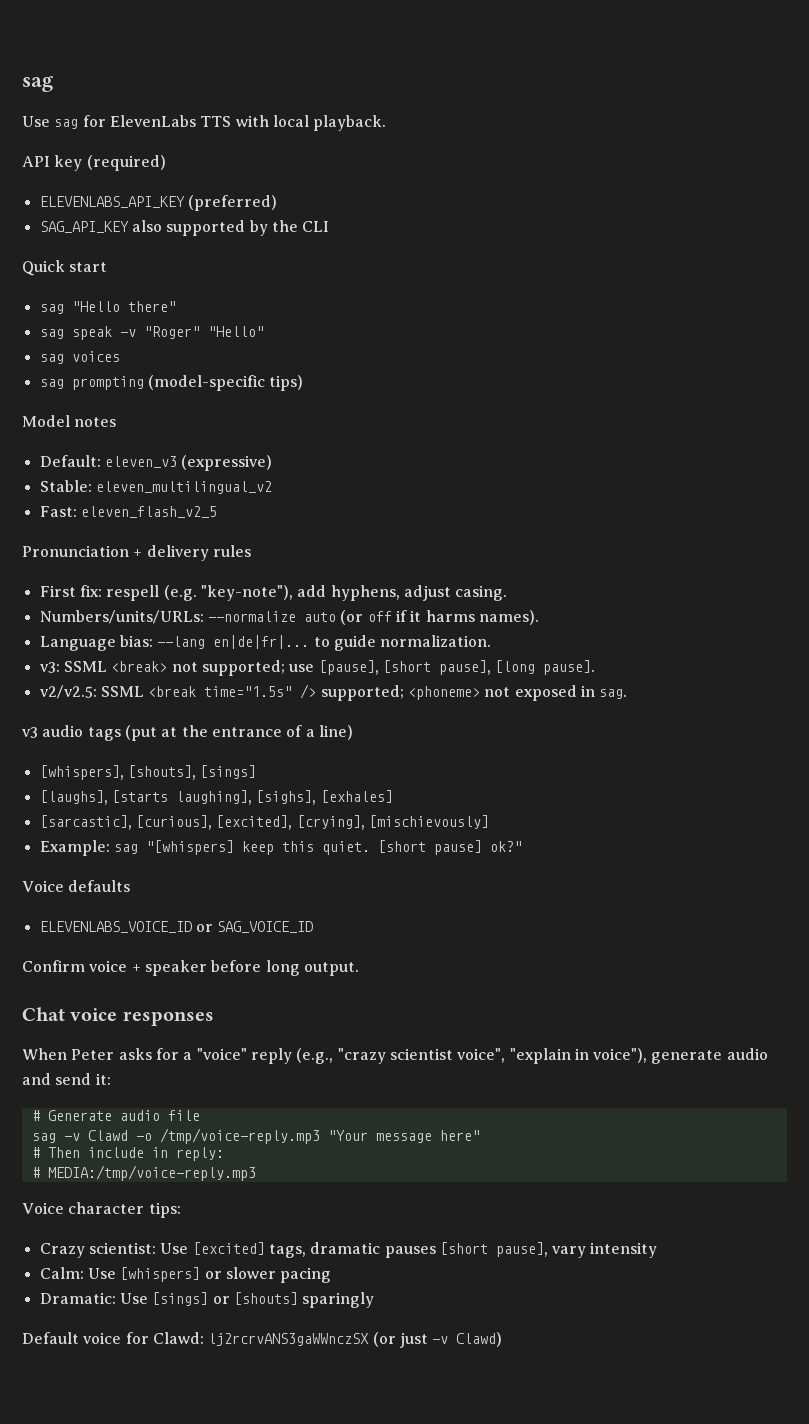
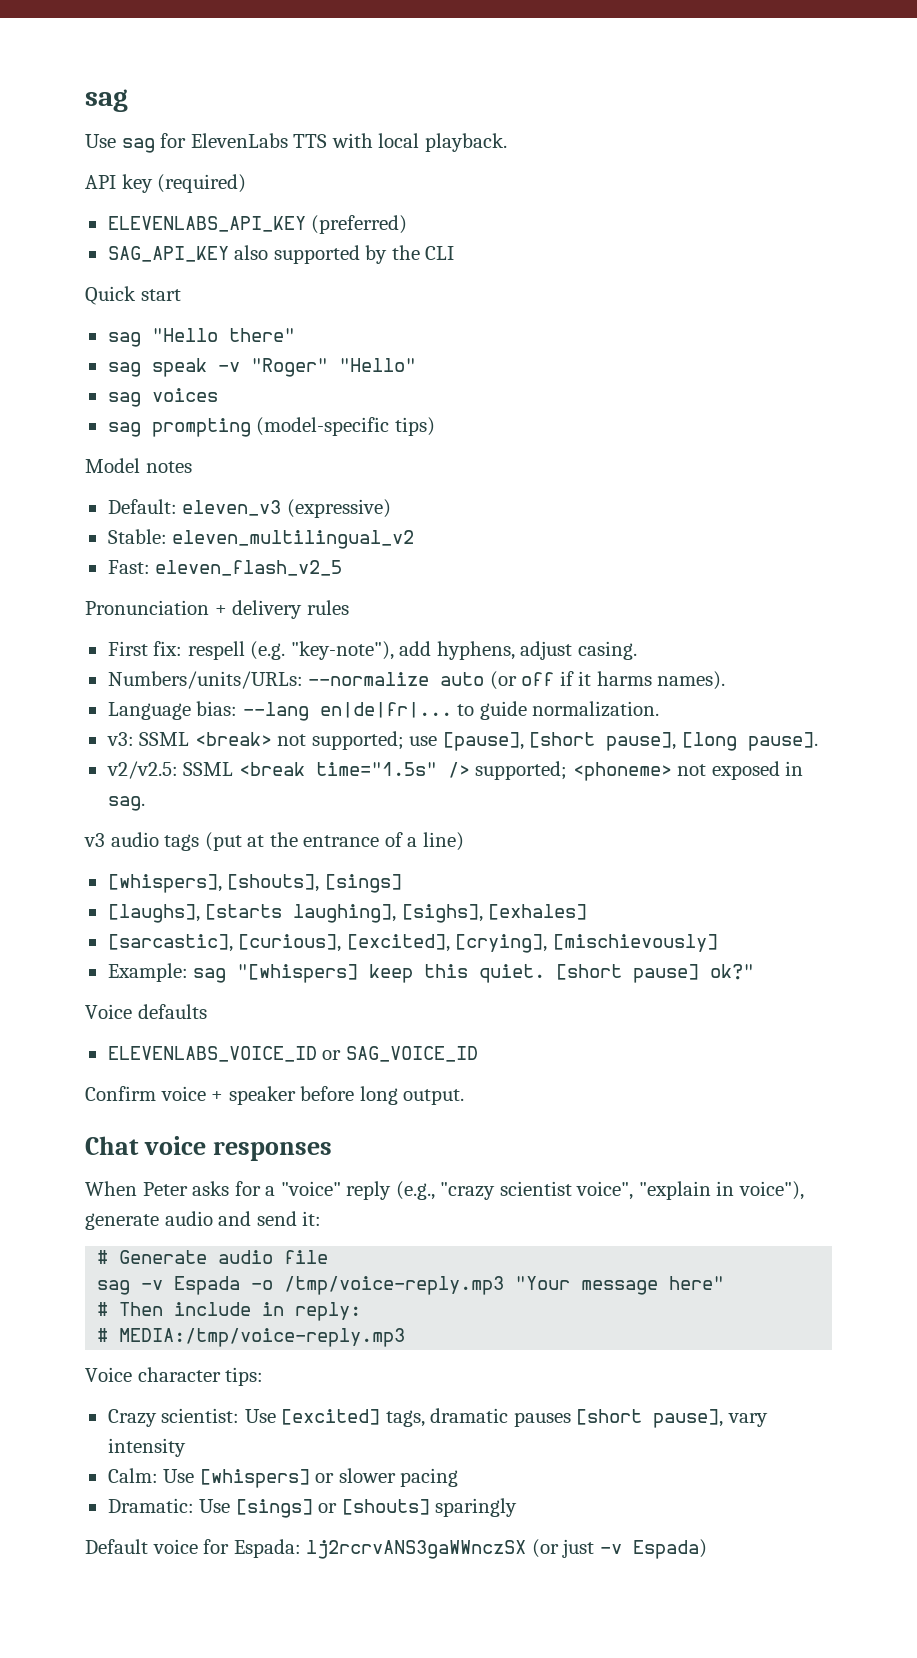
[87,1130,128,1141] Clawd -> [174,1276,241,1295] Espada
[152,1332,204,1344] Clawd: -> [233,1539,301,1558] Espada:
[456,1332,503,1347] Clawd) -> [632,1539,707,1559] Espada)

